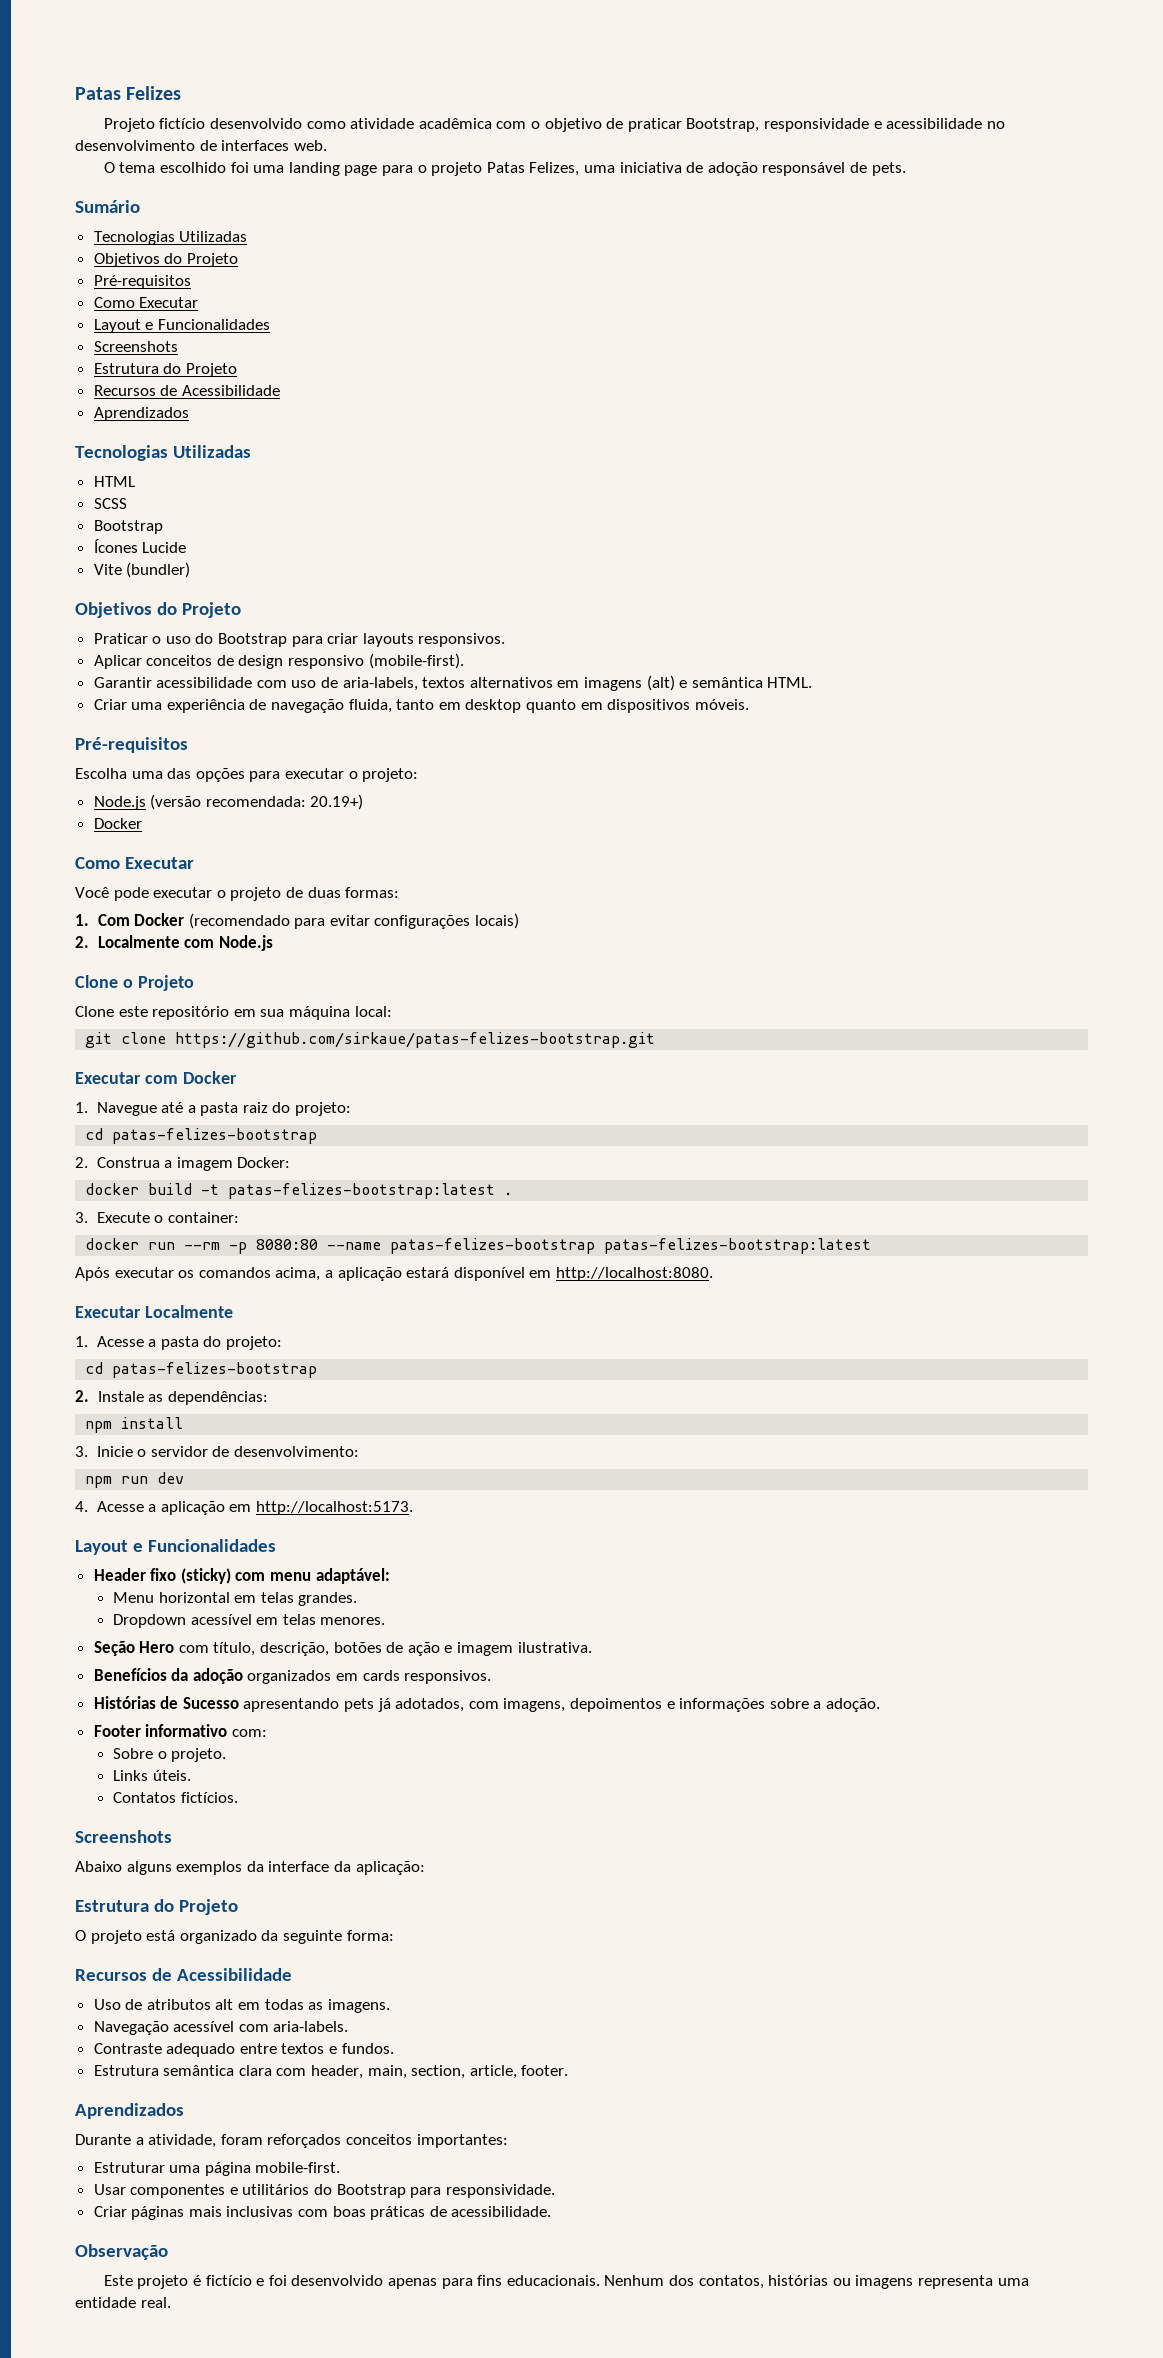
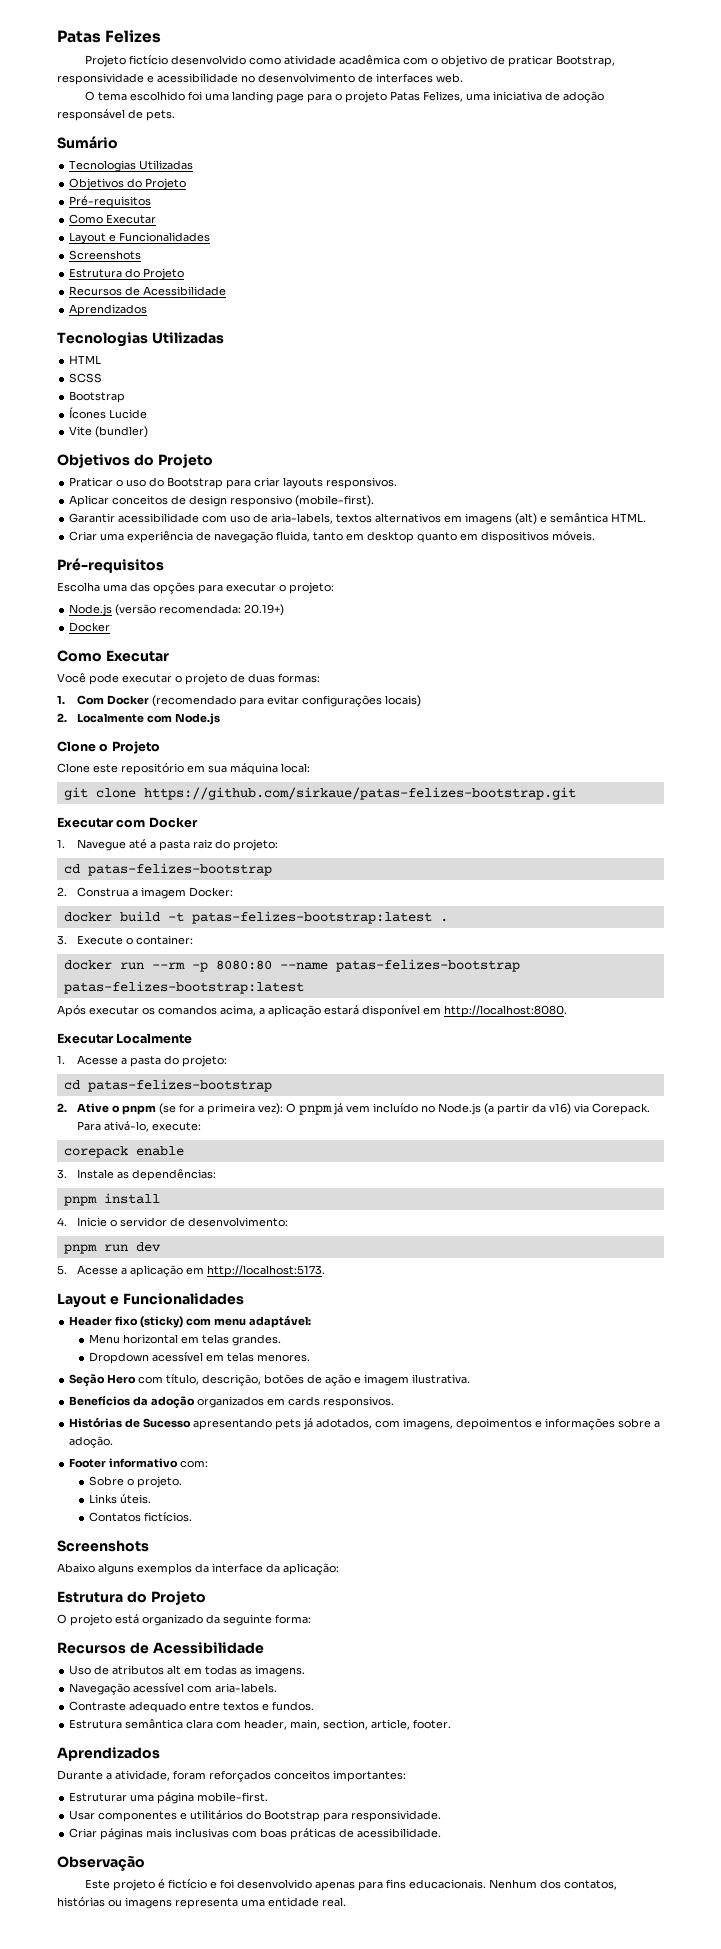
(89, 1396) none -> [77,1103,651,1115] [77,1121,202,1132] [63,1146,184,1158] [57,1169,67,1179] Ative o pnpm (se for a primeira vez): O pnpm já vem incluído no Node.js (a partir da v16) via Corepack. Para ativá-lo, execute: // corepack enable // 3.
[85,1421,113,1433] npm -> [63,1196,97,1206] pnpm
[75,1446,88,1457] 3. -> [57,1217,67,1226] 4.
[85,1476,113,1488] npm -> [63,1244,97,1254] pnpm
[75,1501,88,1512] 4. -> [57,1265,67,1275] 5.

